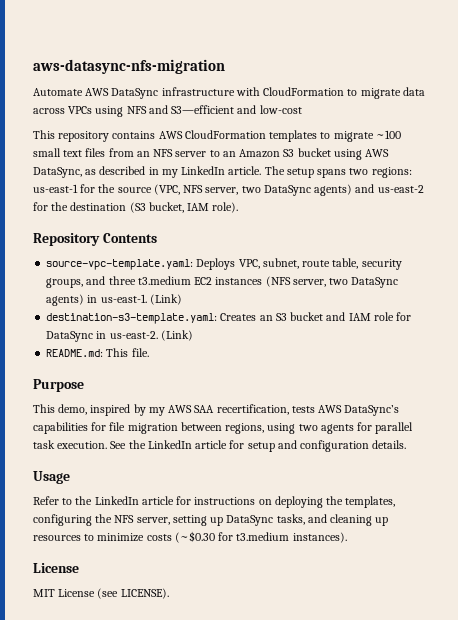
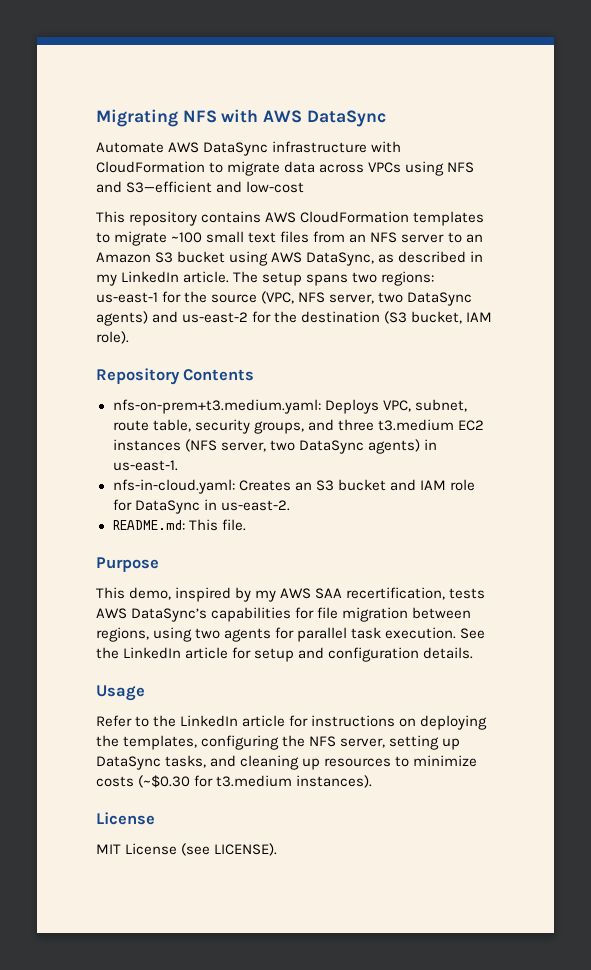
[33,59,225,74] aws-datasync-nfs-migration -> [96,109,386,127] Migrating NFS with AWS DataSync
[46,259,194,270] source-vpc-template.yaml: -> [112,399,321,414] nfs-on-prem+t3.medium.yaml:
[149,294,182,305] [46,313,218,324] (Link) // destination-s3-template.yaml: -> [112,479,235,494] // nfs-in-cloud.yaml:
[160,330,193,341] (Link) -> (290, 505) none

